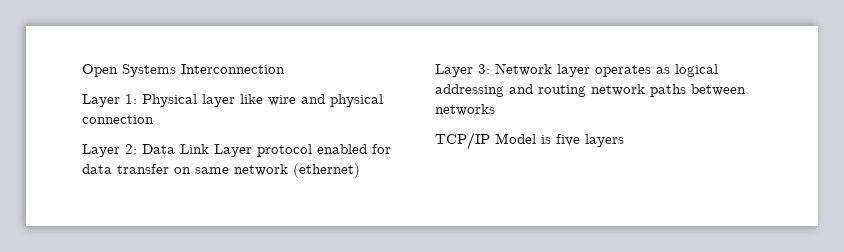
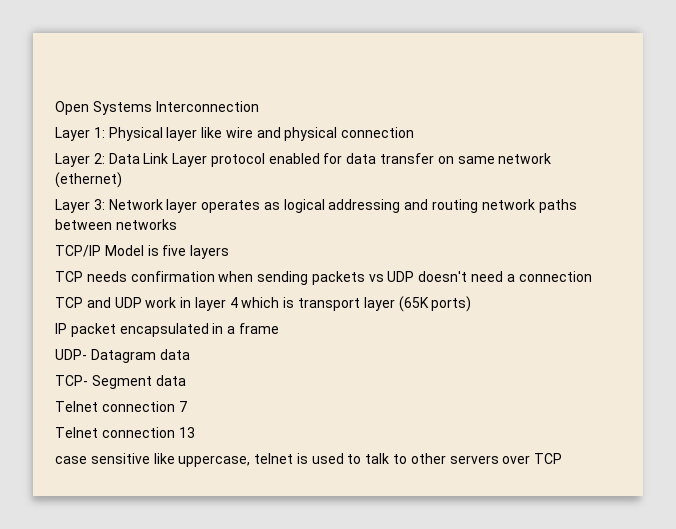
(624, 140) none -> [55,271,592,285] [55,296,472,312] [55,323,279,337] [55,349,190,363] [55,375,186,389] [55,401,187,412] [55,427,195,438] [55,453,563,467] // TCP needs confirmation when sending packets vs UDP doesn't need a connection // TCP and UDP work in layer 4 which is transport layer (65K ports) // IP packet encapsulated in a frame // UDP- Datagram data // TCP- Segment data // Telnet connection 7 // Telnet connection 13 // case sensitive like uppercase, telnet is used to talk to other servers over TCP

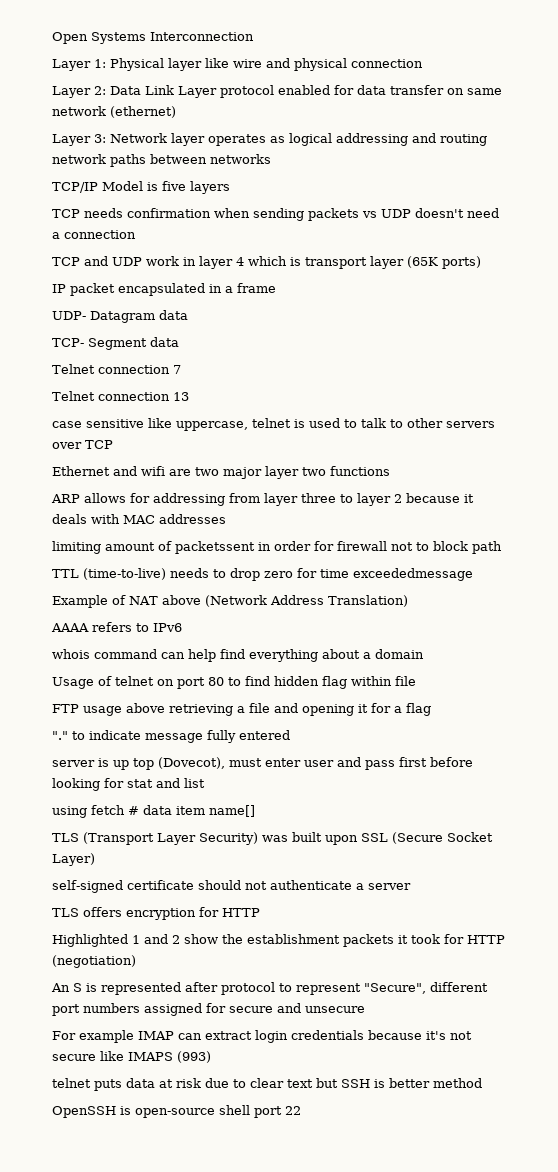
(563, 458) none -> [52,466,390,479] [51,493,474,506] [52,514,226,524] [52,541,502,554] [52,568,473,581] [52,595,408,608] [51,622,182,632] [52,649,424,662] [52,676,416,689] [52,703,431,716] [52,730,290,743] [52,757,473,770] [52,778,205,791] [52,805,255,818] [52,832,493,845] [52,853,95,866] [52,880,411,893] [52,907,260,920] [52,934,505,947] [52,955,136,968] [51,982,488,995] [52,1003,365,1016] [52,1030,472,1043] [52,1051,211,1063] [52,1078,482,1091] [52,1105,301,1118] // Ethernet and wifi are two major layer two functions // ARP allows for addressing from layer three to layer 2 because it deals with MAC addresses // limiting amount of packetssent in order for firewall not to block path // TTL (time-to-live) needs to drop zero for time exceededmessage // Example of NAT above (Network Address Translation) // AAAA refers to IPv6 // whois command can help find everything about a domain // Usage of telnet on port 80 to find hidden flag within file // FTP usage above retrieving a file and opening it for a flag // "." to indicate message fully entered // server is up top (Dovecot), must enter user and pass first before looking for stat and list // using fetch # data item name[] // TLS (Transport Layer Security) was built upon SSL (Secure Socket Layer) // self-signed certificate should not authenticate a server // TLS offers encryption for HTTP // Highlighted 1 and 2 show the establishment packets it took for HTTP (negotiation) // An S is represented after protocol to represent "Secure", different port numbers assigned for secure and unsecure // For example IMAP can extract login credentials because it's not secure like IMAPS (993) // telnet puts data at risk due to clear text but SSH is better method // OpenSSH is open-source shell port 22

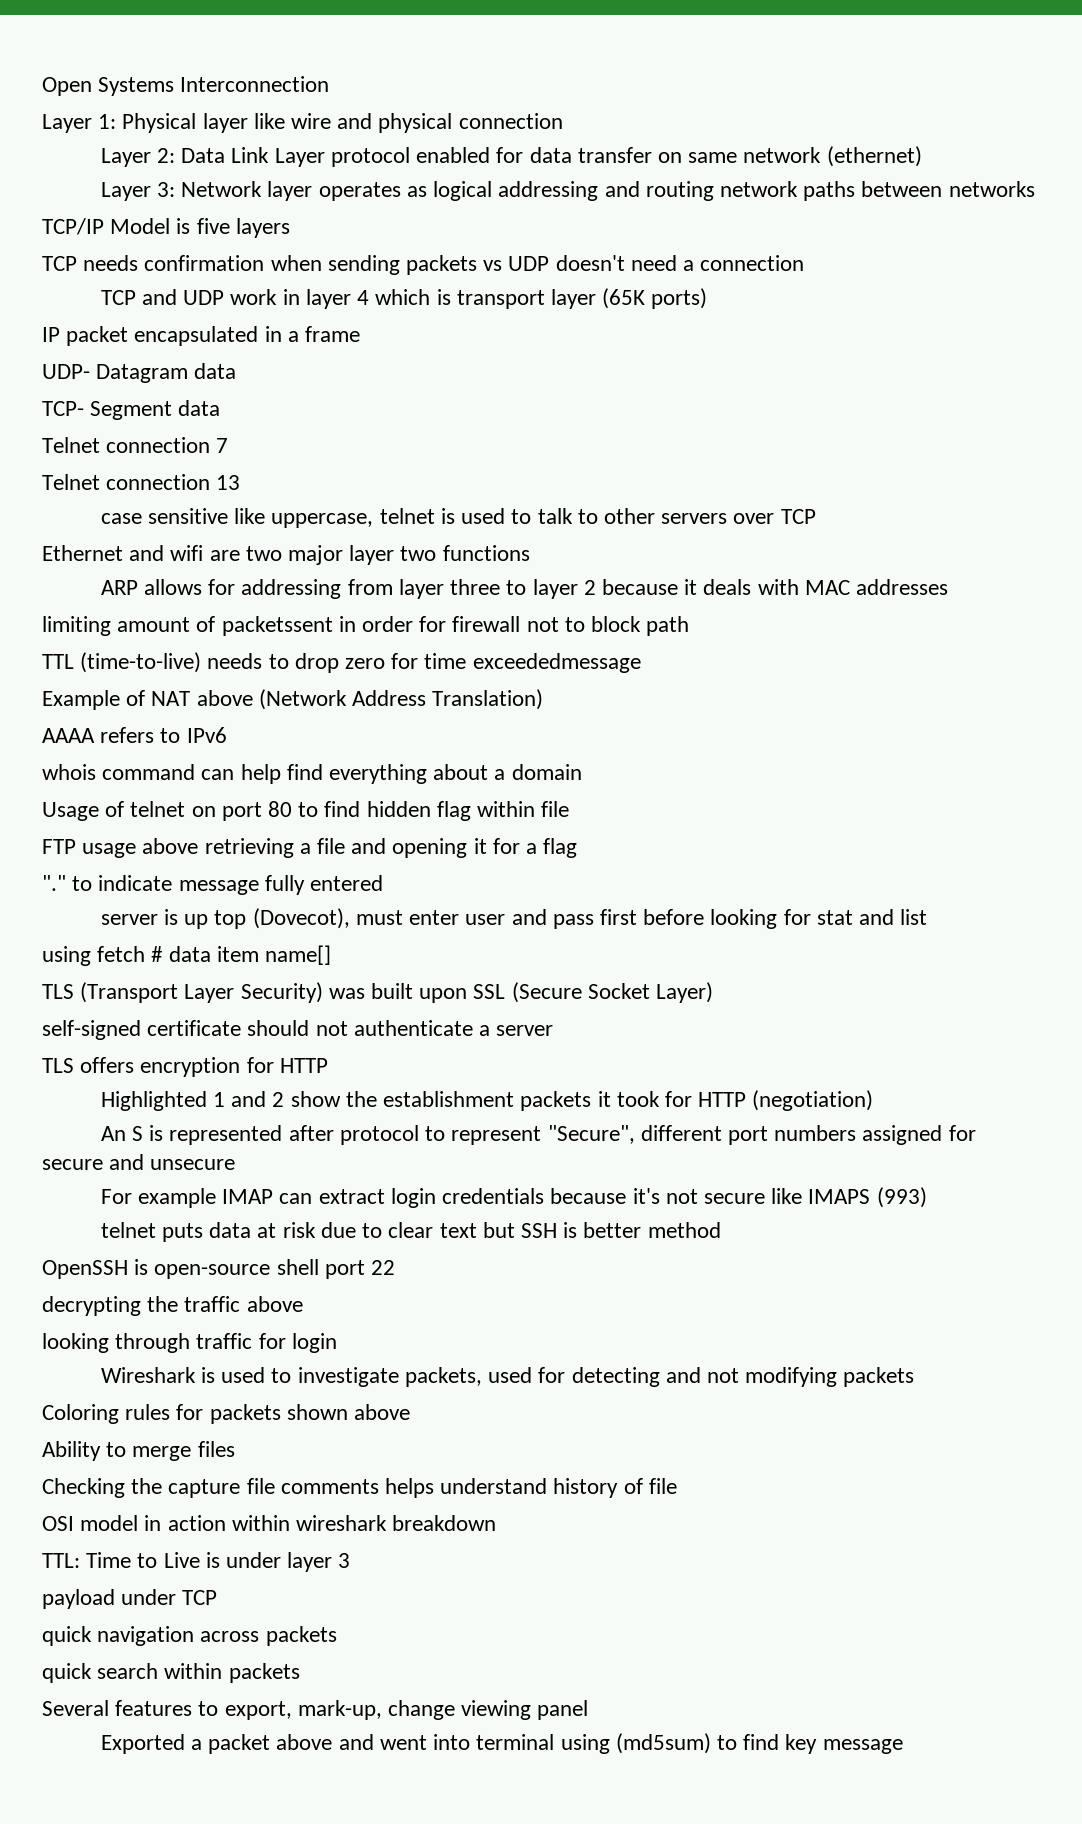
(301, 1110) none -> [42,1296,303,1316] [42,1333,337,1353] [100,1367,915,1387] [42,1404,411,1424] [42,1441,235,1461] [42,1478,677,1498] [42,1515,497,1531] [42,1552,351,1572] [42,1589,218,1609] [42,1626,337,1646] [42,1663,300,1683] [42,1700,589,1720] [100,1733,903,1754] // decrypting the traffic above // looking through traffic for login // Wireshark is used to investigate packets, used for detecting and not modifying packets // Coloring rules for packets shown above // Ability to merge files // Checking the capture file comments helps understand history of file // OSI model in action within wireshark breakdown // TTL: Time to Live is under layer 3 // payload under TCP // quick navigation across packets // quick search within packets // Several features to export, mark-up, change viewing panel // Exported a packet above and went into terminal using (md5sum) to find key message

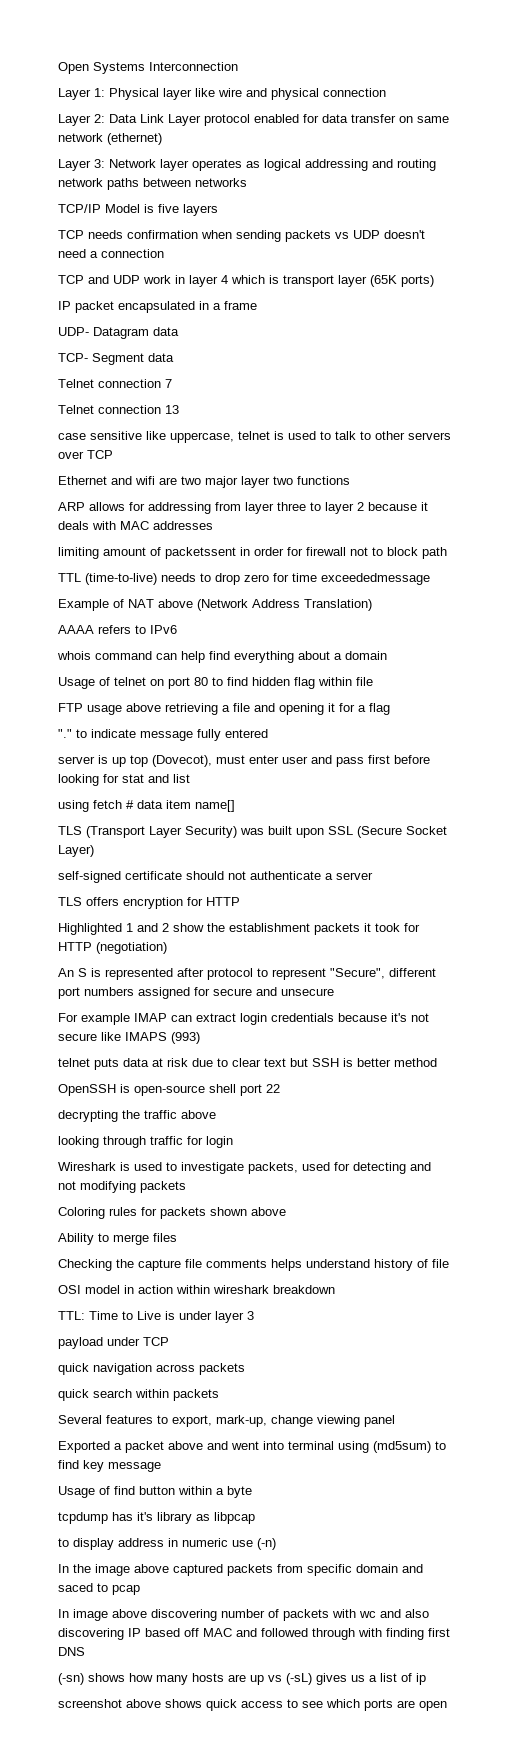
(903, 1746) none -> [58,1486,252,1498] [58,1512,255,1524] [58,1538,276,1550] [58,1564,423,1576] [58,1583,140,1595] [58,1609,429,1621] [58,1628,450,1640] [58,1647,85,1656] [58,1673,426,1685] [58,1699,447,1711] // Usage of find button within a byte // tcpdump has it's library as libpcap // to display address in numeric use (-n) // In the image above captured packets from specific domain and saced to pcap // In image above discovering number of packets with wc and also discovering IP based off MAC and followed through with finding first DNS // (-sn) shows how many hosts are up vs (-sL) gives us a list of ip // screenshot above shows quick access to see which ports are open

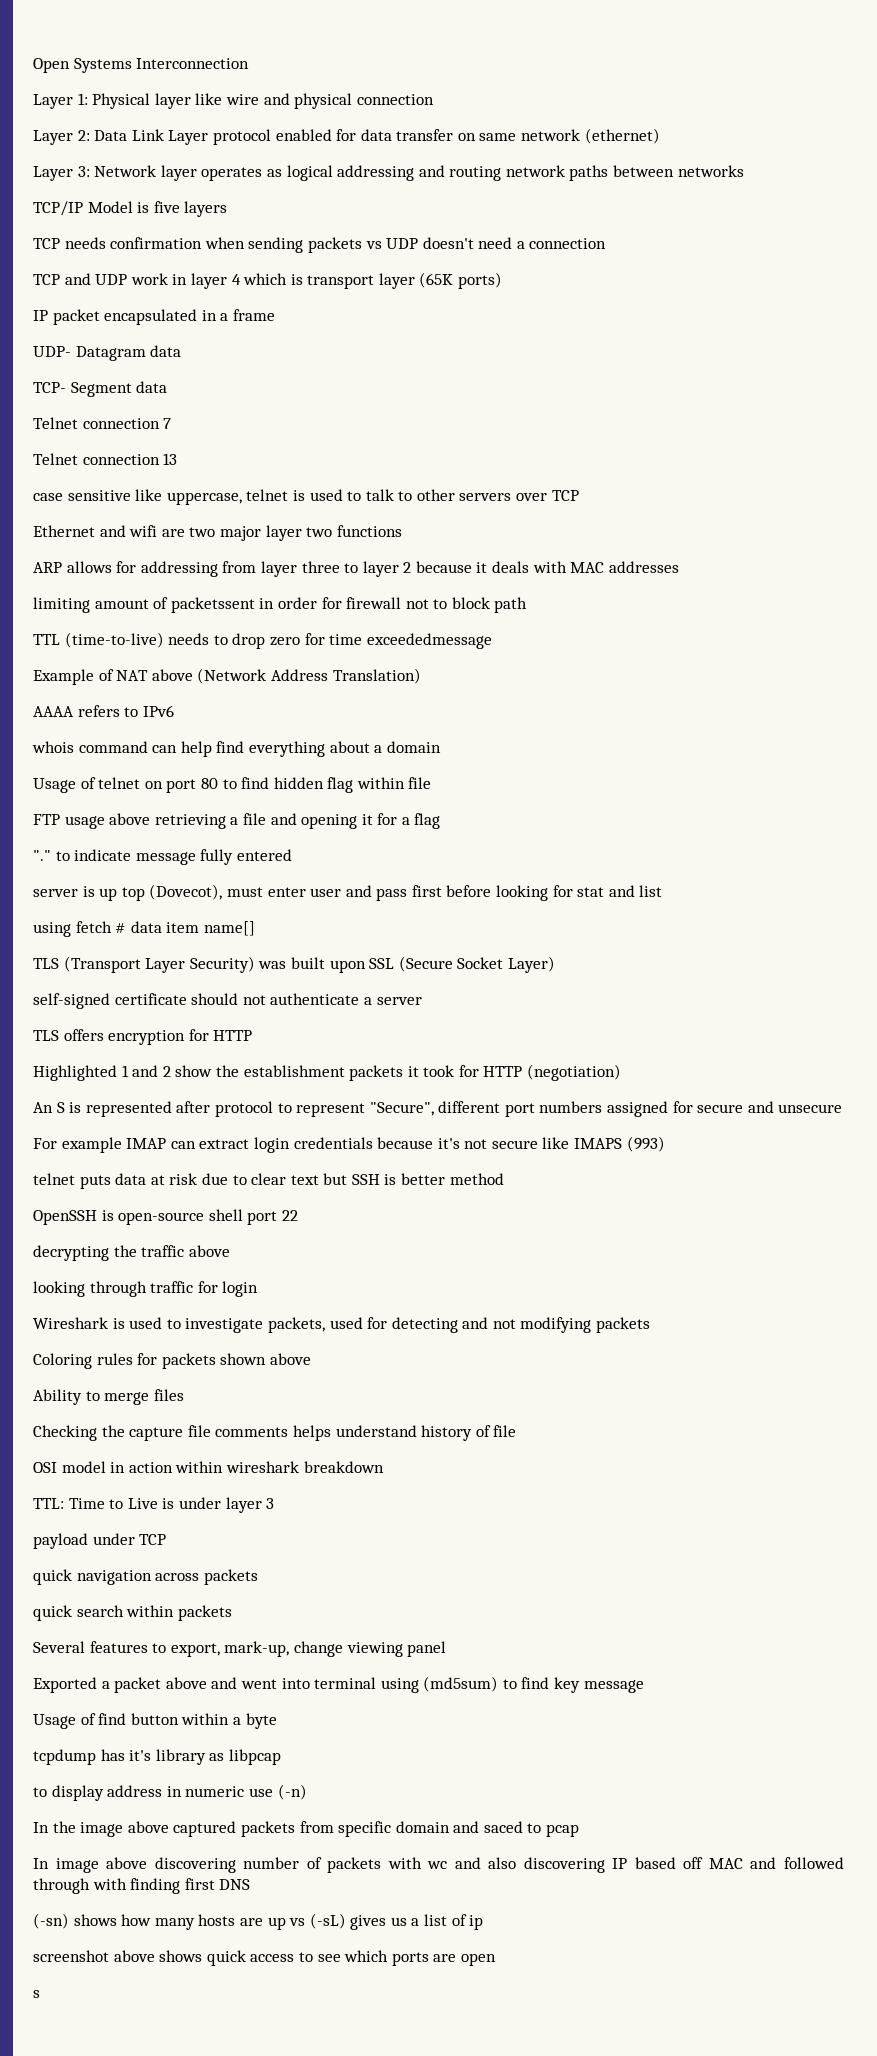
(447, 1706) none -> [33,1990,40,1998] // s

